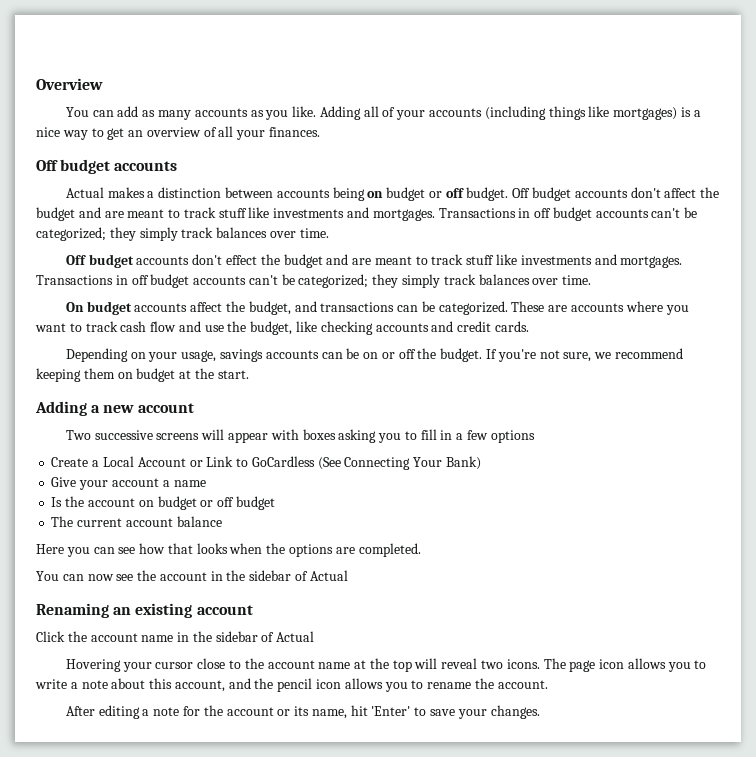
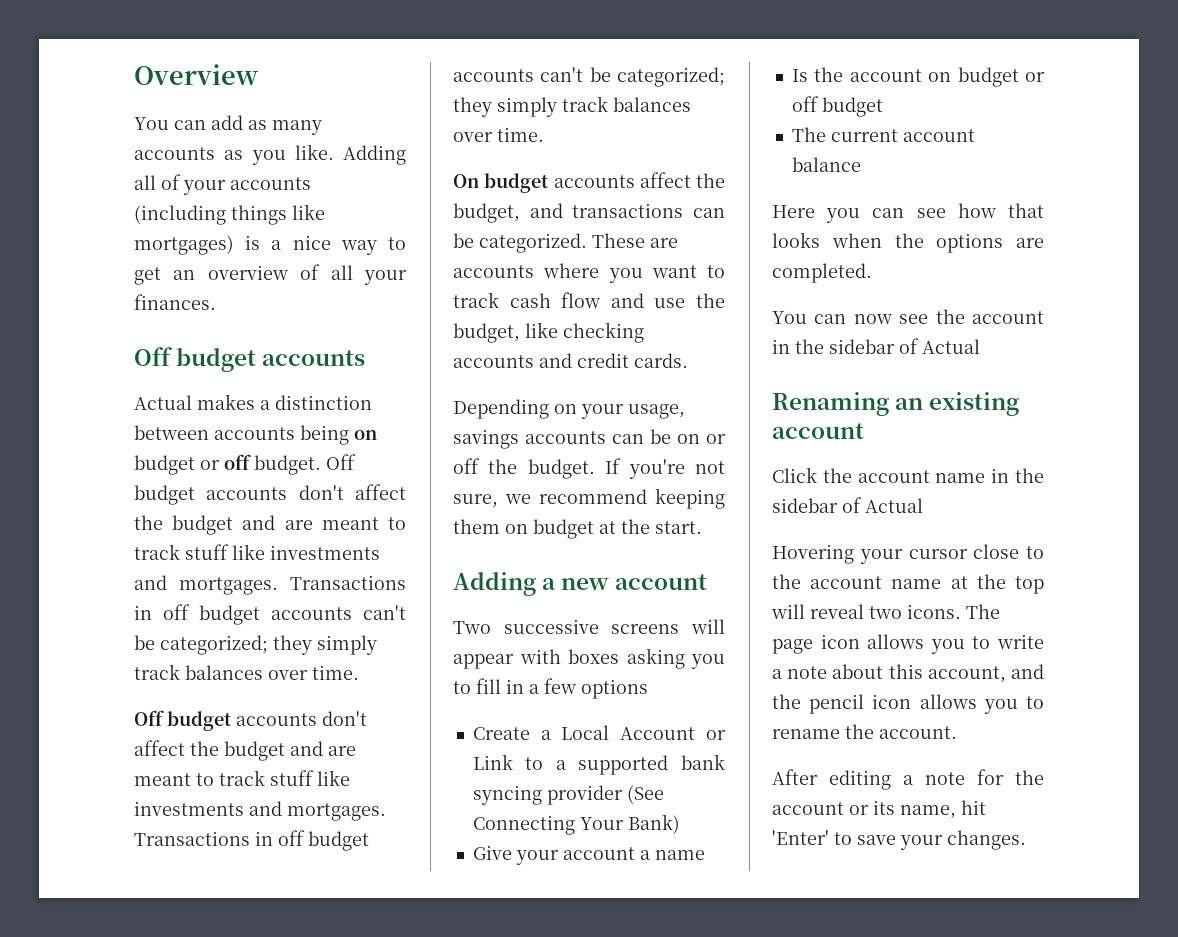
[225,255,257,265] effect -> [134,740,185,756] affect
[251,456,315,467] GoCardless -> [555,754,725,775] [472,785,623,805] a supported bank syncing provider

